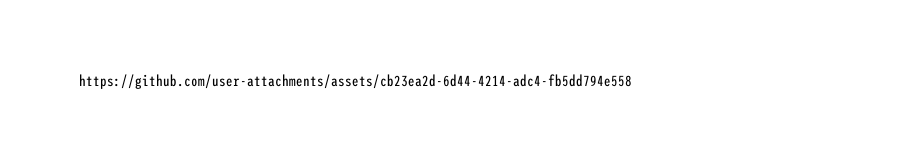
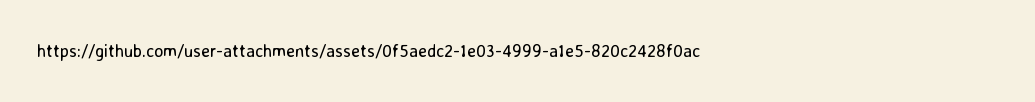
[79,74,632,89] https://github.com/user-attachments/assets/cb23ea2d-6d44-4214-adc4-fb5dd794e558 -> [37,44,700,61] https://github.com/user-attachments/assets/0f5aedc2-1e03-4999-a1e5-820c2428f0ac

